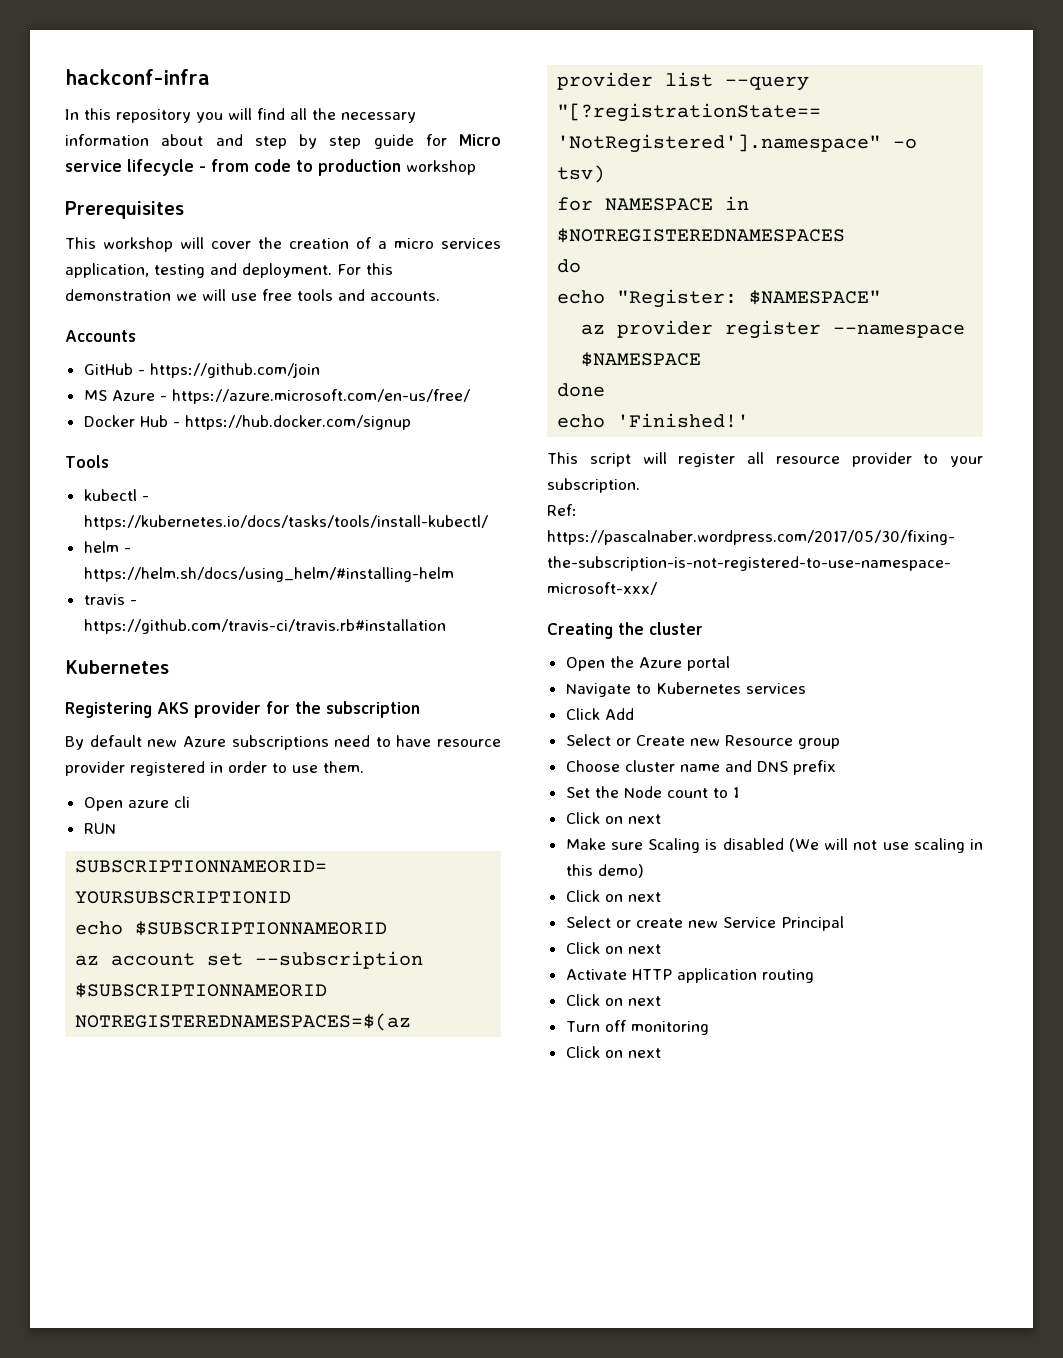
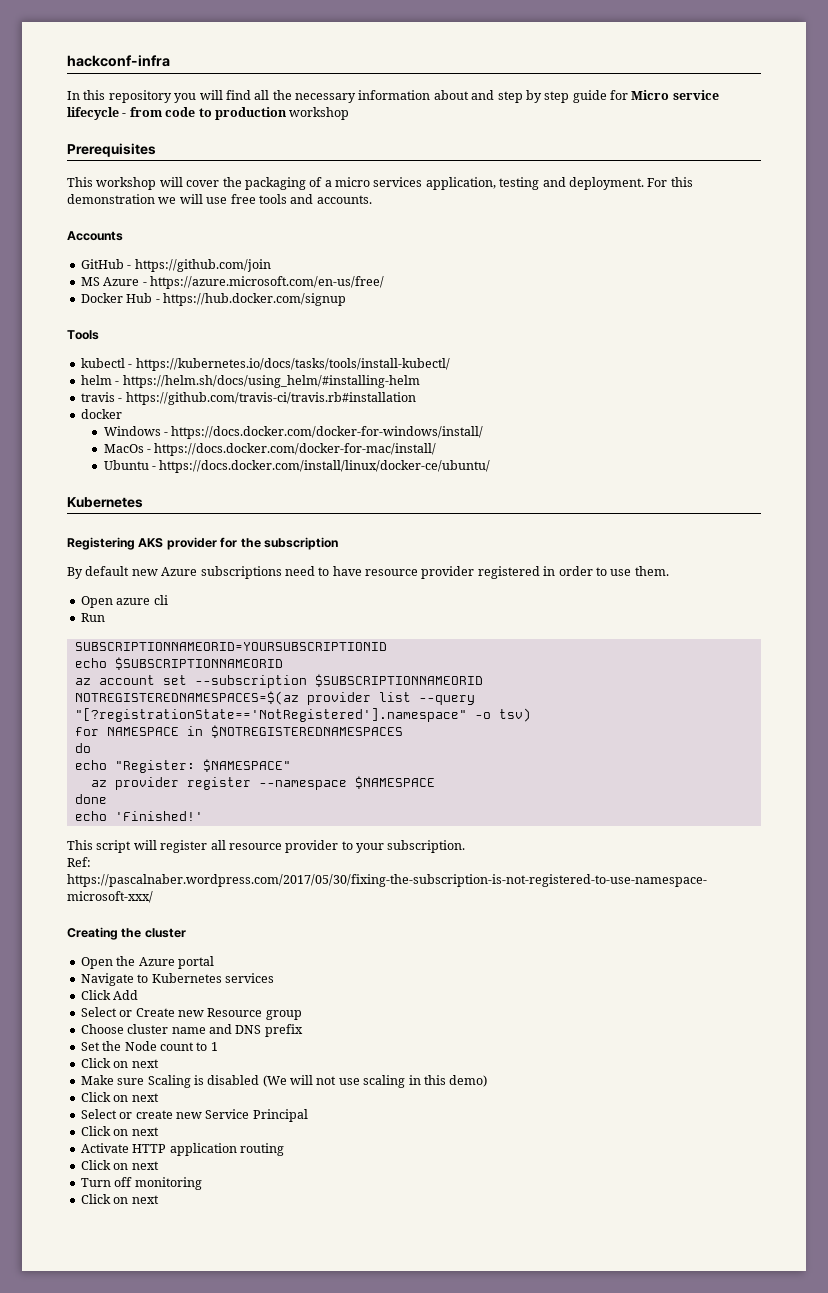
[289,238,349,249] creation -> [244,177,306,190] packaging
(446, 626) none -> [80,409,122,419] [103,426,484,439] [103,443,437,456] [103,460,491,473] // docker // Windows - https://docs.docker.com/docker-for-windows/install/ // MacOs - https://docs.docker.com/docker-for-mac/install/ // Ubuntu - https://docs.docker.com/install/linux/docker-ce/ubuntu/
[83,823,116,834] RUN -> [80,613,105,622] Run

